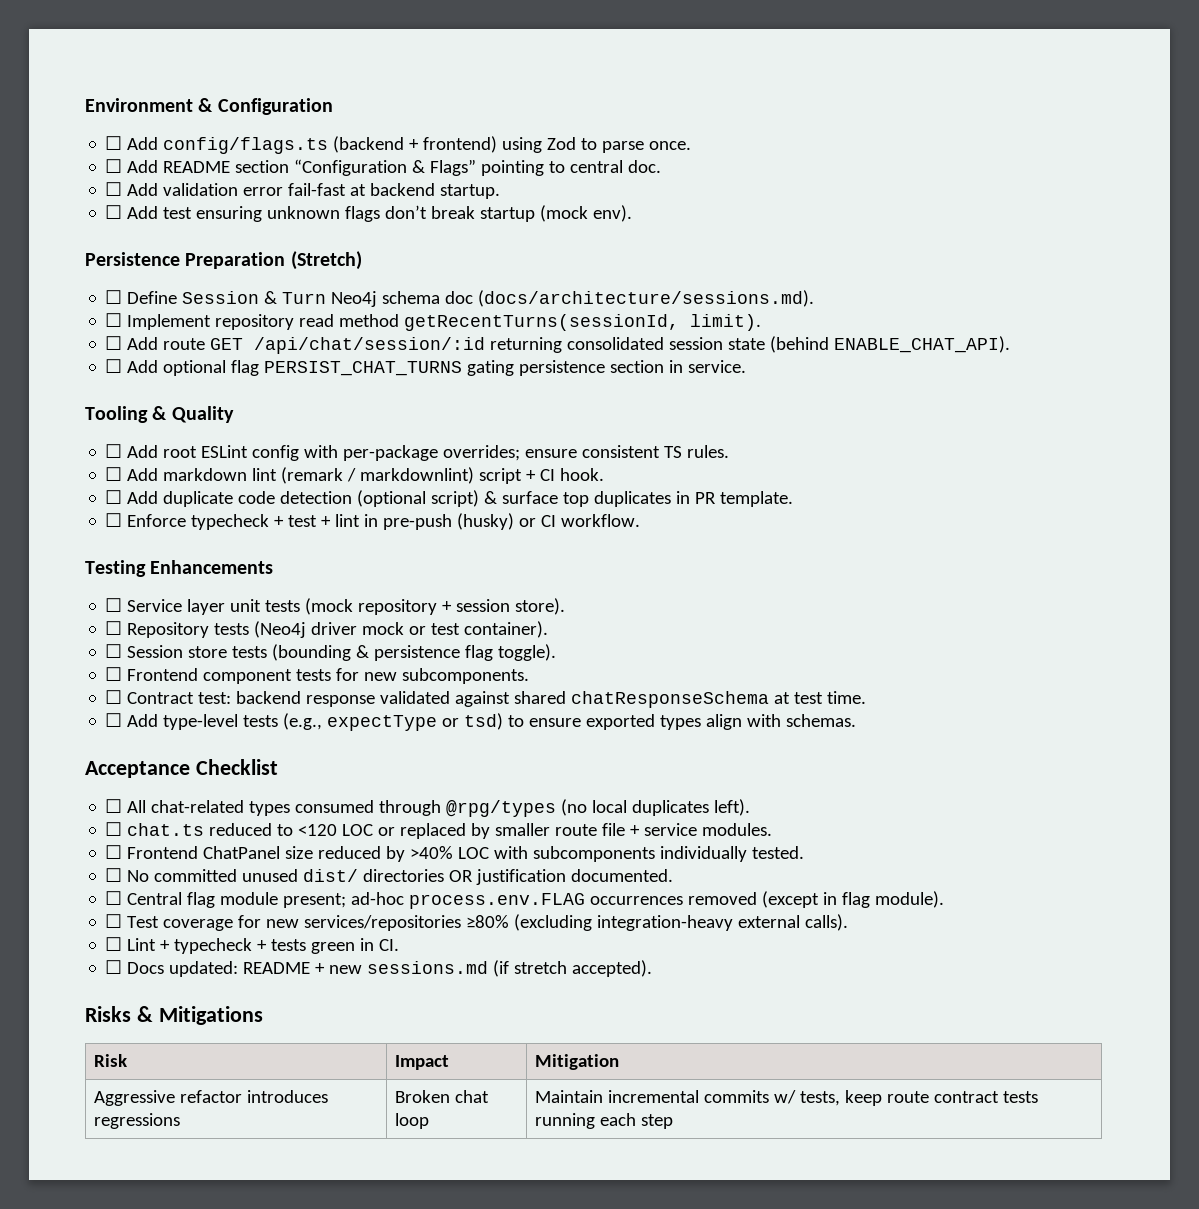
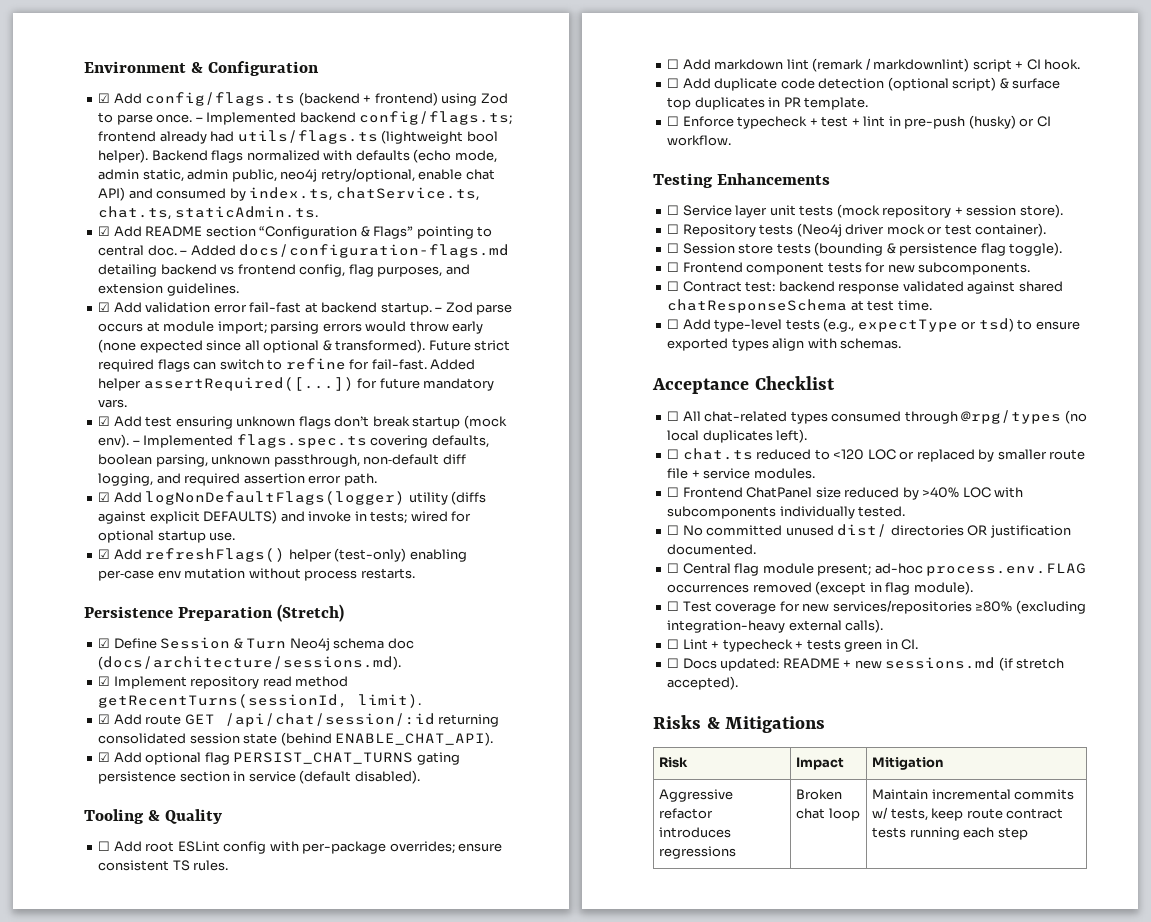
[105,136,123,150] ☐ -> [98,93,111,103] ☑
[105,159,123,173] // ☐ -> [195,111,513,125] [98,130,498,144] [98,149,497,163] [98,168,495,182] [98,187,479,201] [98,206,318,220] [98,226,111,236] – Implemented backend config/flags.ts; frontend already had utils/flags.ts (lightweight bool helper). Backend flags normalized with defaults (echo mode, admin static, admin public, neo4j retry/optional, enable chat API) and consumed by index.ts, chatService.ts, chat.ts, staticAdmin.ts. // ☑
[105,182,123,196] // ☐ -> [180,244,510,258] [98,264,470,277] [98,283,239,296] [98,302,111,312] – Added docs/configuration-flags.md detailing backend vs frontend config, flag purposes, and extension guidelines. // ☑
[105,205,123,219] // ☐ -> [435,302,513,315] [98,321,484,334] [98,339,511,353] [98,358,476,372] [98,377,495,391] [98,399,128,408] [98,416,111,426] – Zod parse occurs at module import; parsing errors would throw early (none expected since all optional & transformed). Future strict required flags can switch to refine for fail-fast. Added helper assertRequired([...]) for future mandatory vars. // ☑
(633, 213) none -> [132,434,489,448] [98,454,466,467] [98,473,377,486] [98,491,487,505] [98,510,472,524] [98,530,236,543] [98,548,467,562] [98,568,415,581] – Implemented flags.spec.ts covering defaults, boolean parsing, unknown passthrough, non‑default diff logging, and required assertion error path. // ☑ Add logNonDefaultFlags(logger) utility (diffs against explicit DEFAULTS) and invoke in tests; wired for optional startup use. // ☑ Add refreshFlags() helper (test-only) enabling per‑case env mutation without process restarts.
[105,290,123,304] ☐ -> [98,638,111,648] ☑
[105,313,123,327] ☐ -> [98,676,111,686] ☑
[105,336,123,350] ☐ -> [98,714,111,724] ☑
[105,359,123,373] ☐ -> [98,752,111,762] ☑
[688,360,747,373] service. -> [248,770,420,784] service (default disabled).

